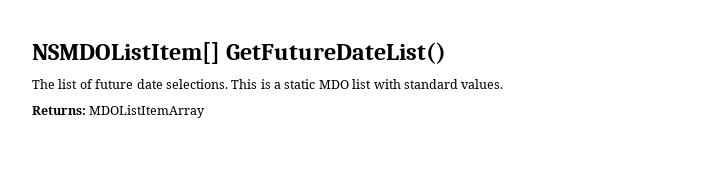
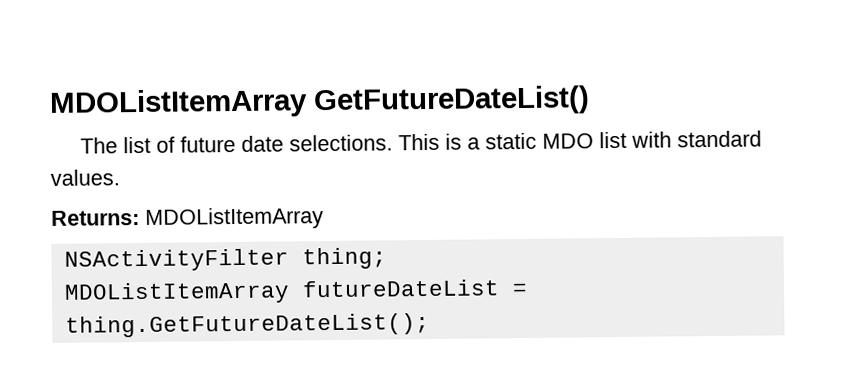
[32,42,220,64] NSMDOListItem[] -> [49,88,308,119] MDOListItemArray
(206, 111) none -> [63,247,387,272] [63,279,528,305] [64,312,430,338] // NSActivityFilter thing; // MDOListItemArray futureDateList = thing.GetFutureDateList();

